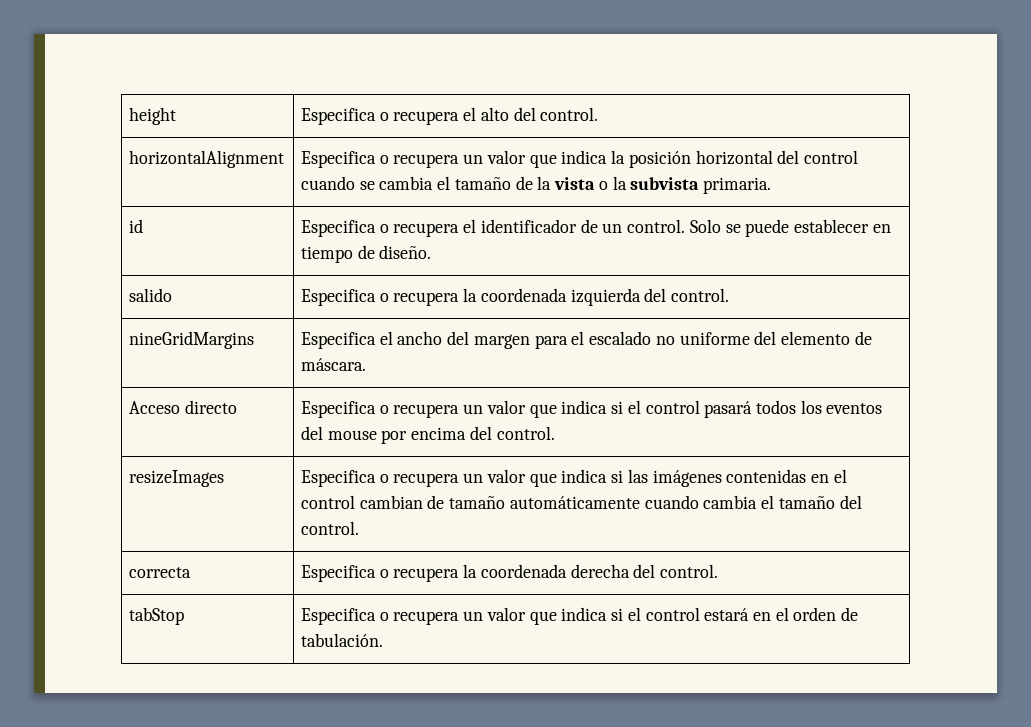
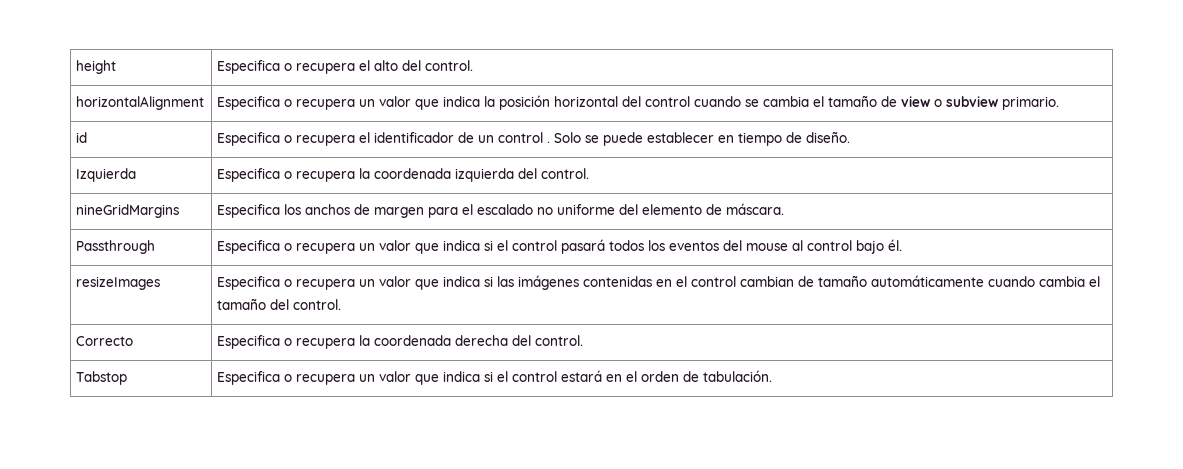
[537,176,772,194] la vista o la subvista primaria. -> [901,96,1060,110] view o subview primario.
[627,219,686,233] control. -> [498,132,551,143] control .
[129,288,173,302] salido -> [76,168,137,182] Izquierda
[379,331,470,345] el ancho del -> [284,204,371,215] los anchos de
[129,400,237,414] Acceso directo -> [76,240,156,254] Passthrough
[381,426,555,444] por encima del control. -> [792,239,903,254] al control bajo él.
[129,567,192,578] correcta -> [76,336,134,346] Correcto
[129,607,185,625] tabStop -> [76,371,128,385] Tabstop

